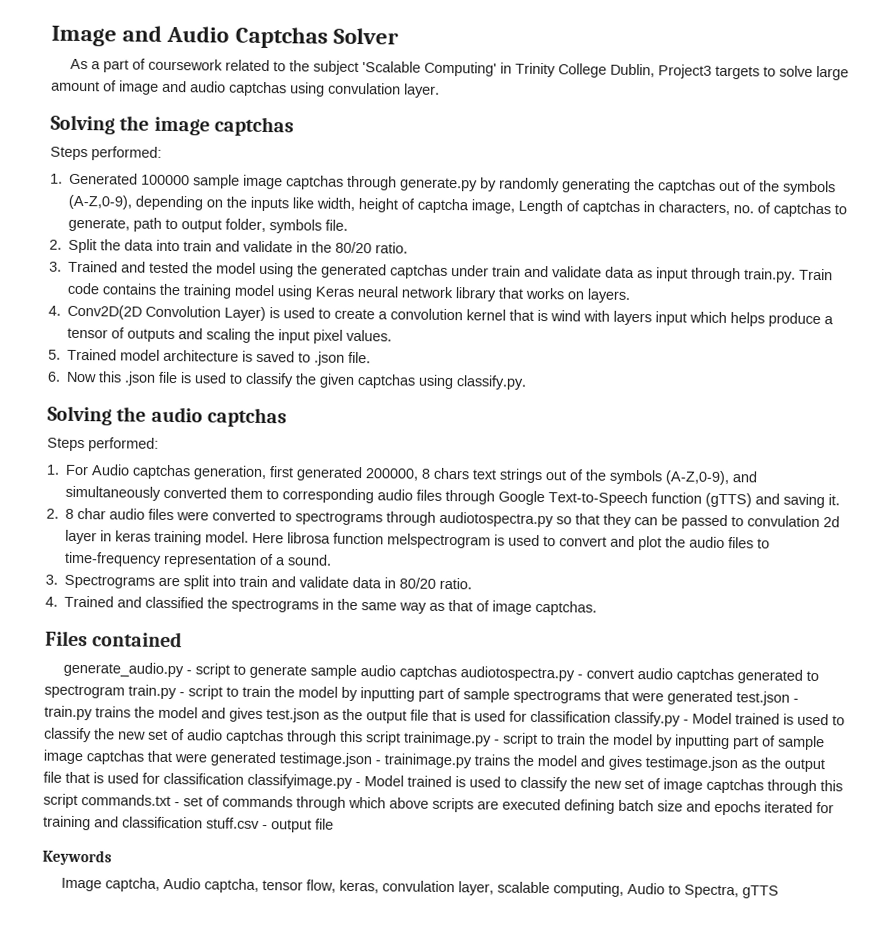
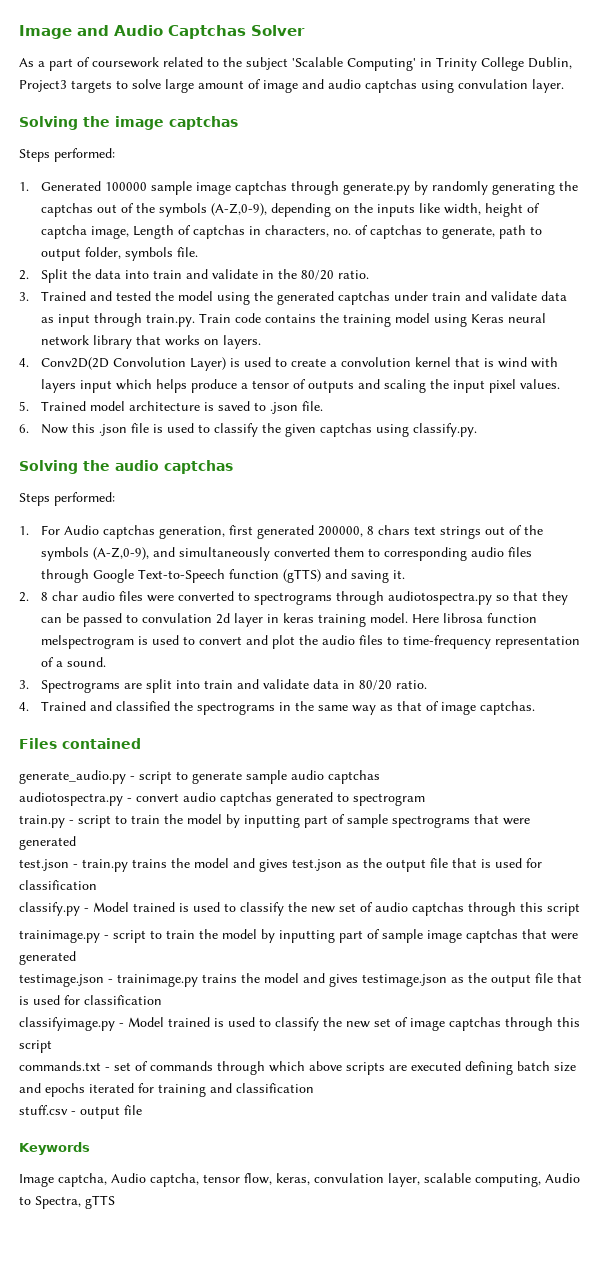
(458, 673) none -> (380, 777) //
(125, 691) none -> (425, 799) //
(733, 698) none -> (76, 843) //
(611, 716) none -> (97, 885) //
(401, 738) none -> (580, 909) //
(276, 759) none -> (76, 958) //
(244, 778) none -> (162, 1000) //
(78, 801) none -> (52, 1046) //
(203, 822) none -> (314, 1088) //

